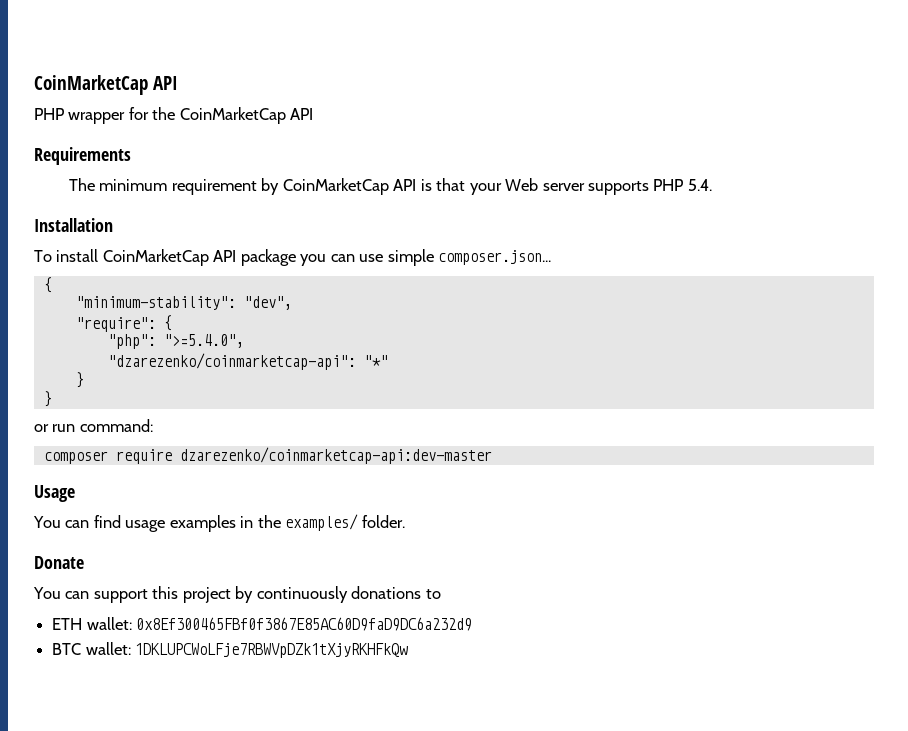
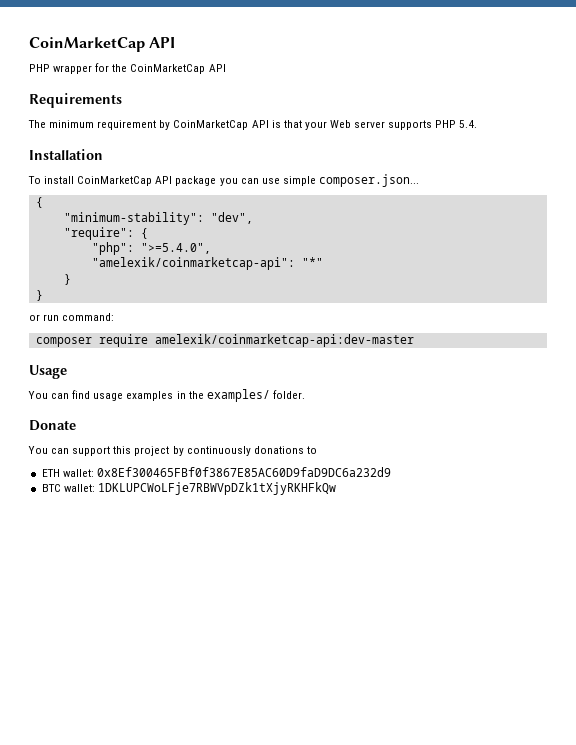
[107,353,356,370] "dzarezenko/coinmarketcap-api": -> [91,257,295,270] "amelexik/coinmarketcap-api":
[179,447,492,464] dzarezenko/coinmarketcap-api:dev-master -> [154,334,414,347] amelexik/coinmarketcap-api:dev-master

